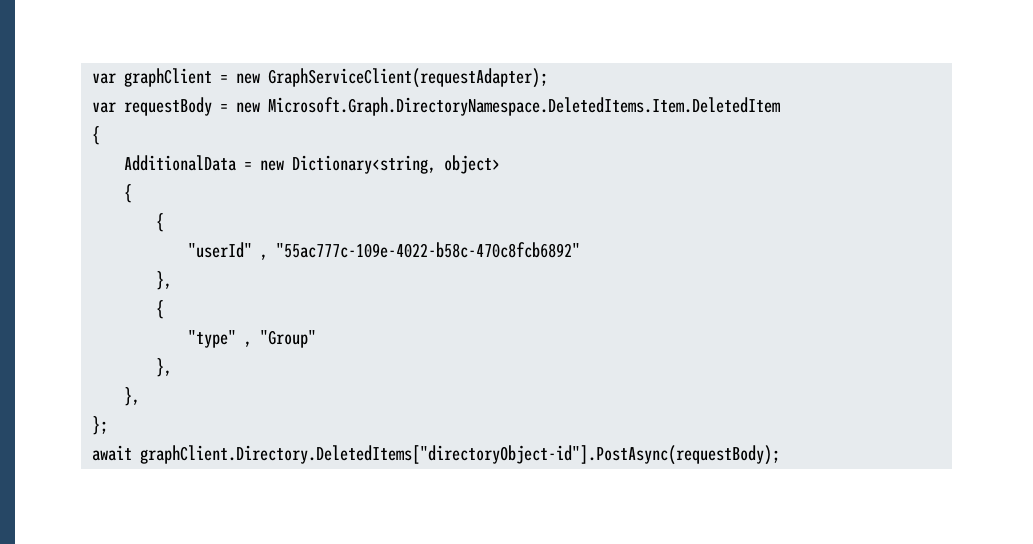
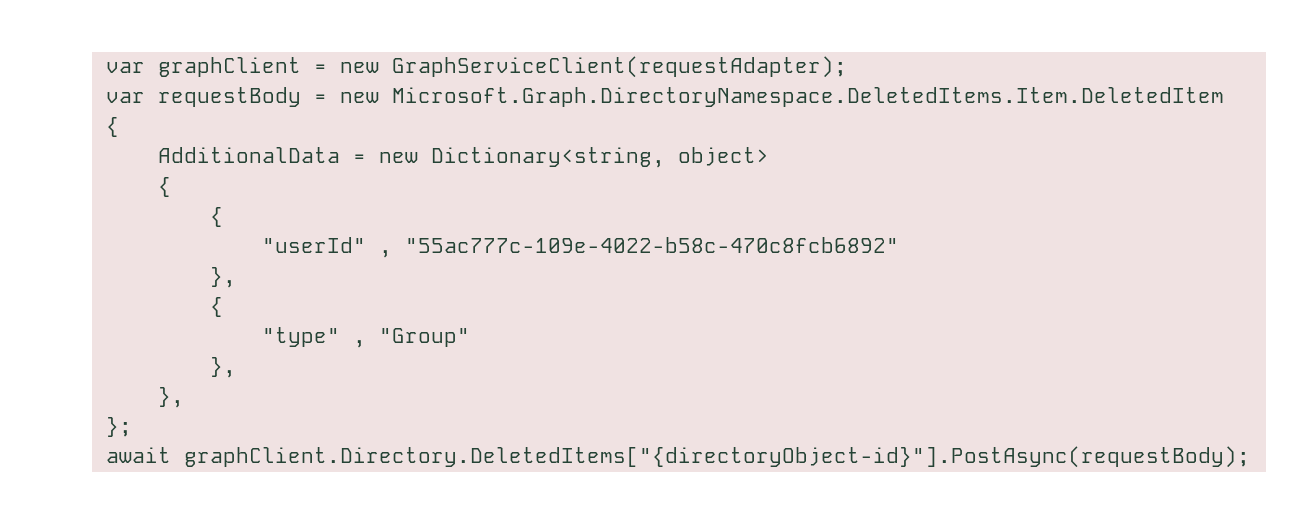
[140,445,781,465] graphClient.Directory.DeletedItems["directoryObject-id"].PostAsync(requestBody); -> [183,446,1250,468] graphClient.Directory.DeletedItems["{directoryObject-id}"].PostAsync(requestBody);

